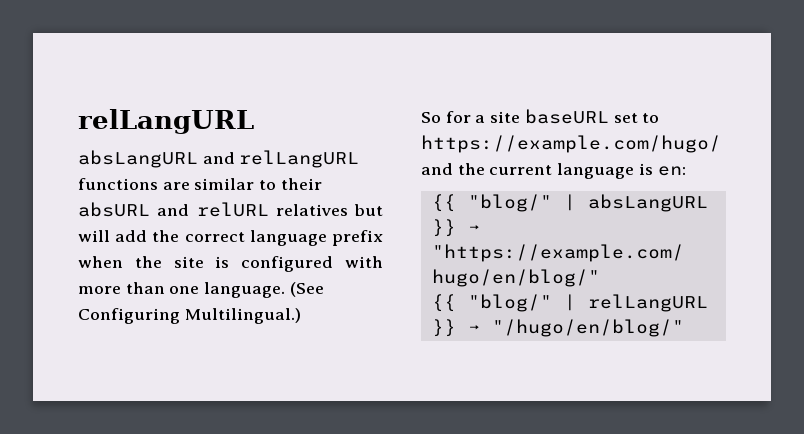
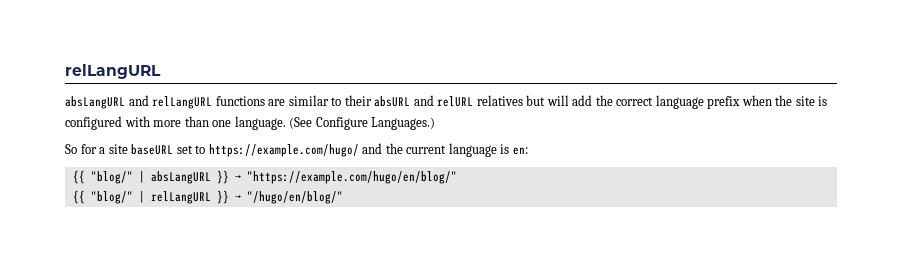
[78,308,301,324] Configuring Multilingual.) -> [315,117,436,130] Configure Languages.)

